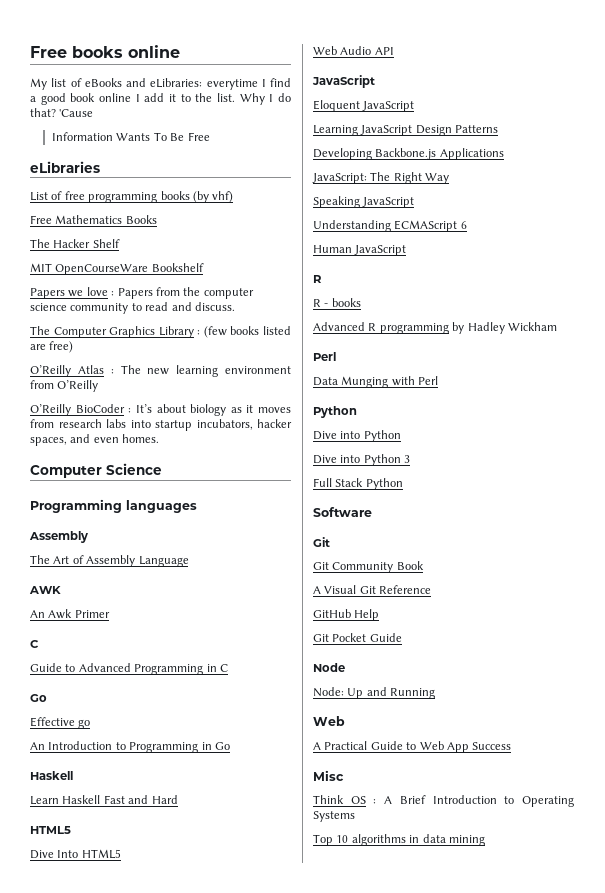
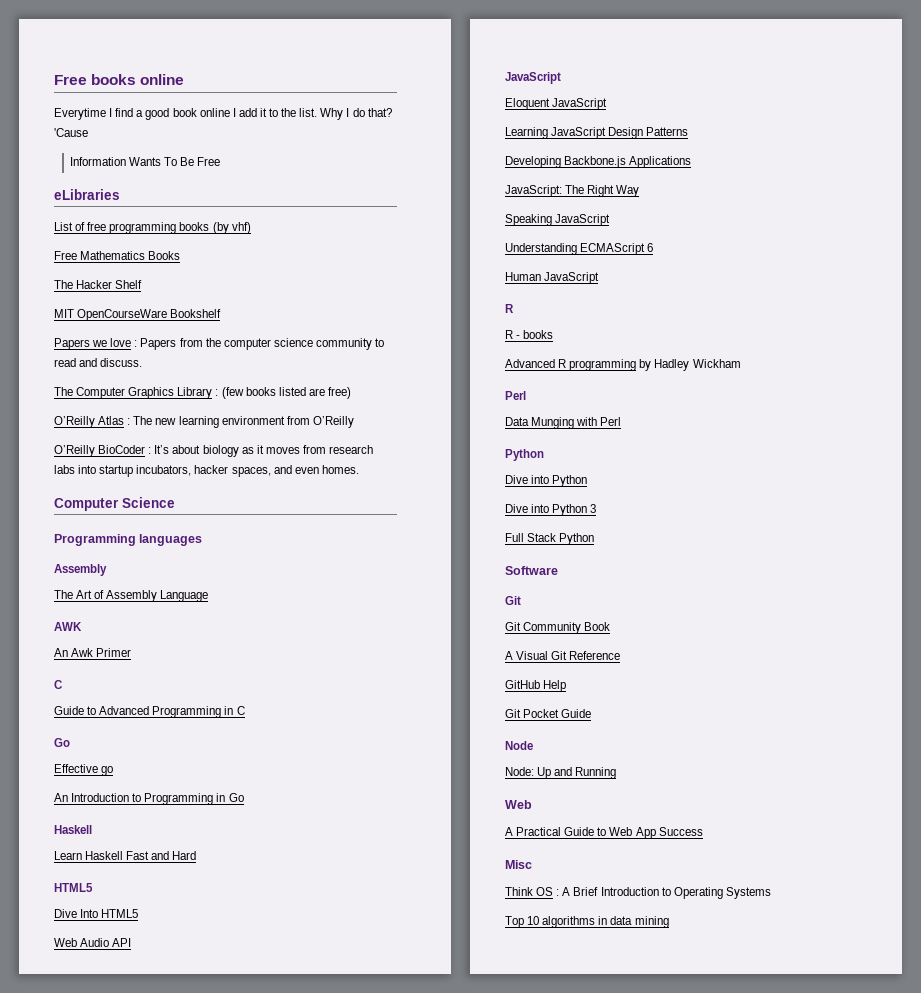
[30,78,258,90] My list of eBooks and eLibraries: everytime -> [54,108,106,120] Everytime

